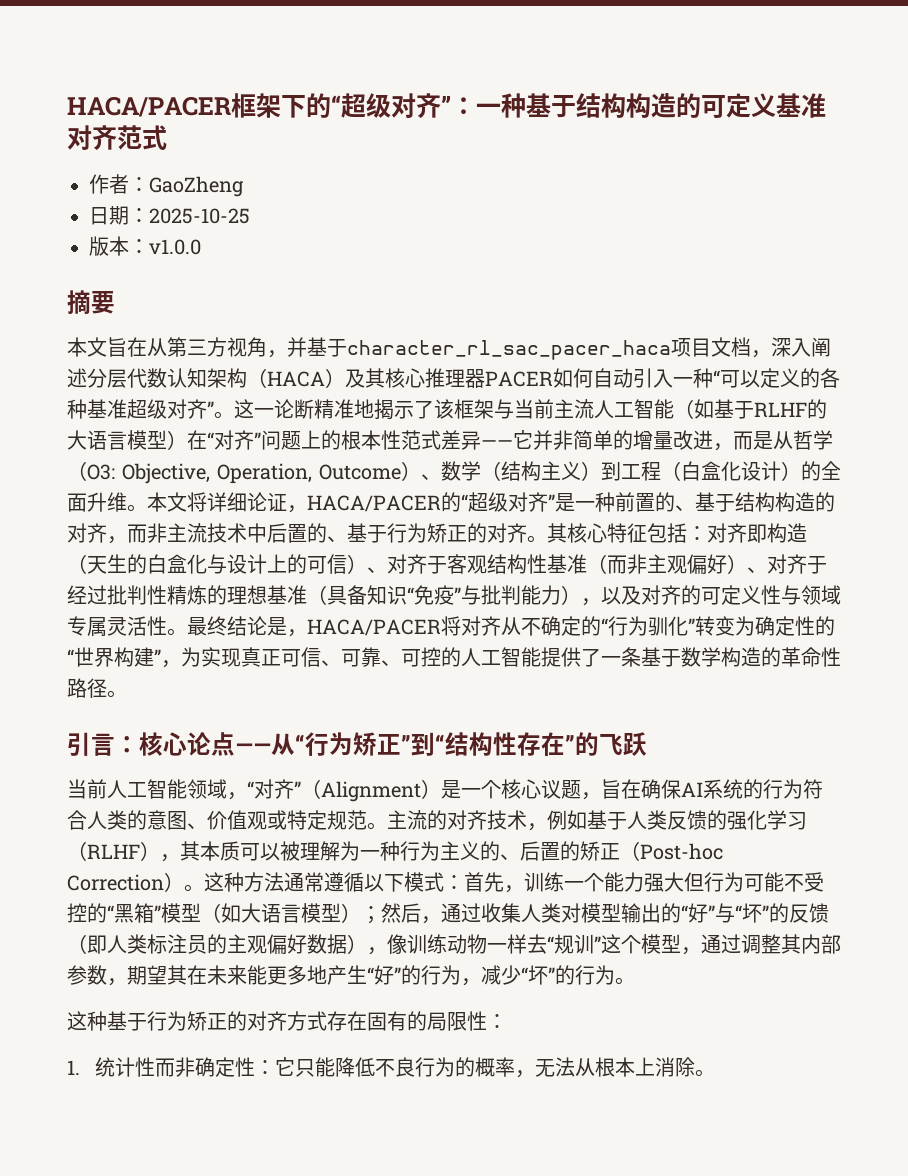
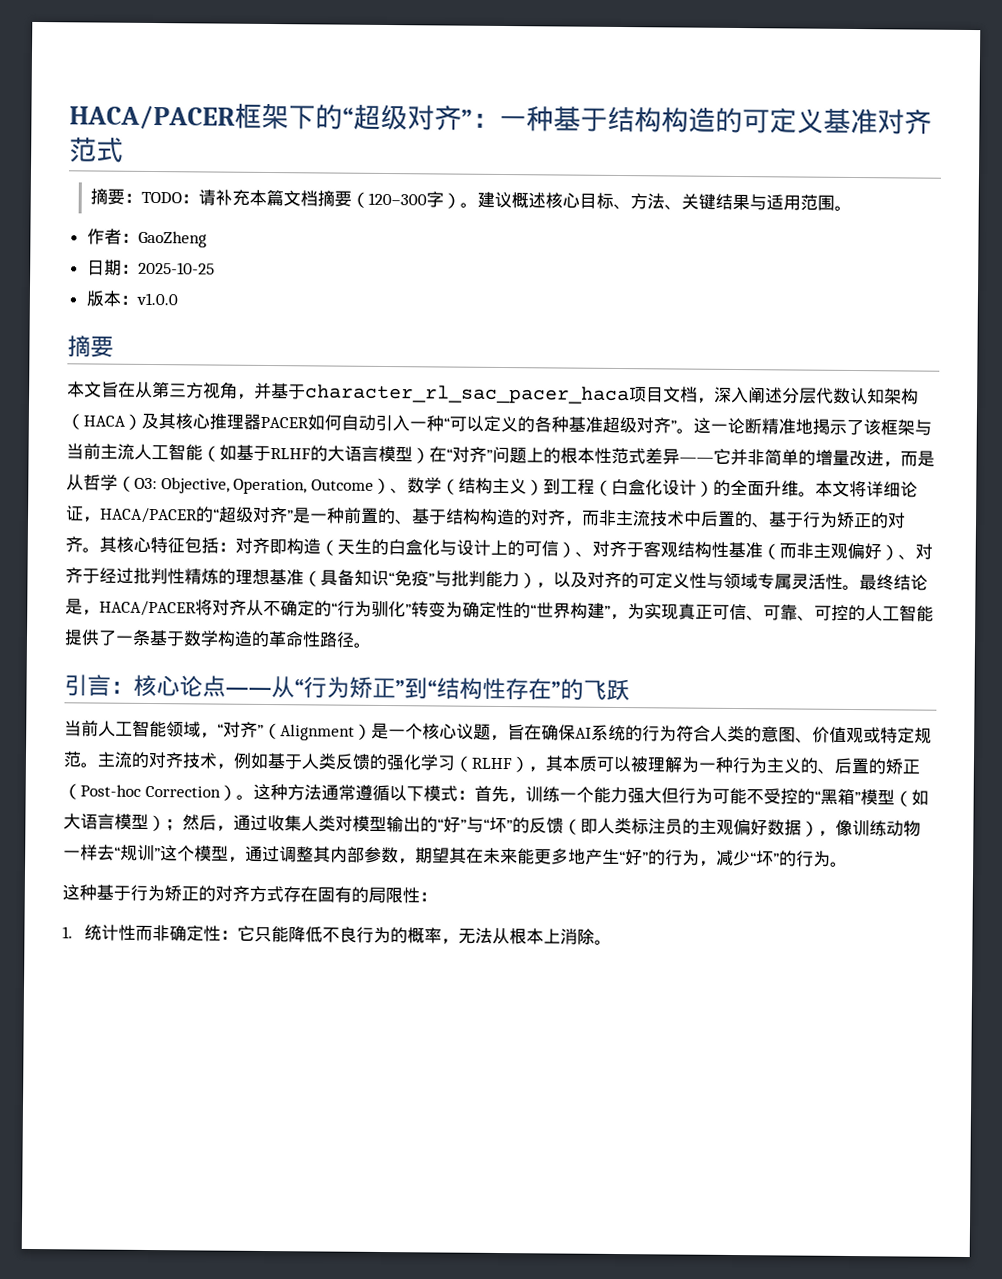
(167, 137) none -> [90,188,853,211] // 摘要：TODO：请补充本篇文档摘要（120–300字）。建议概述核心目标、方法、关键结果与适用范围。

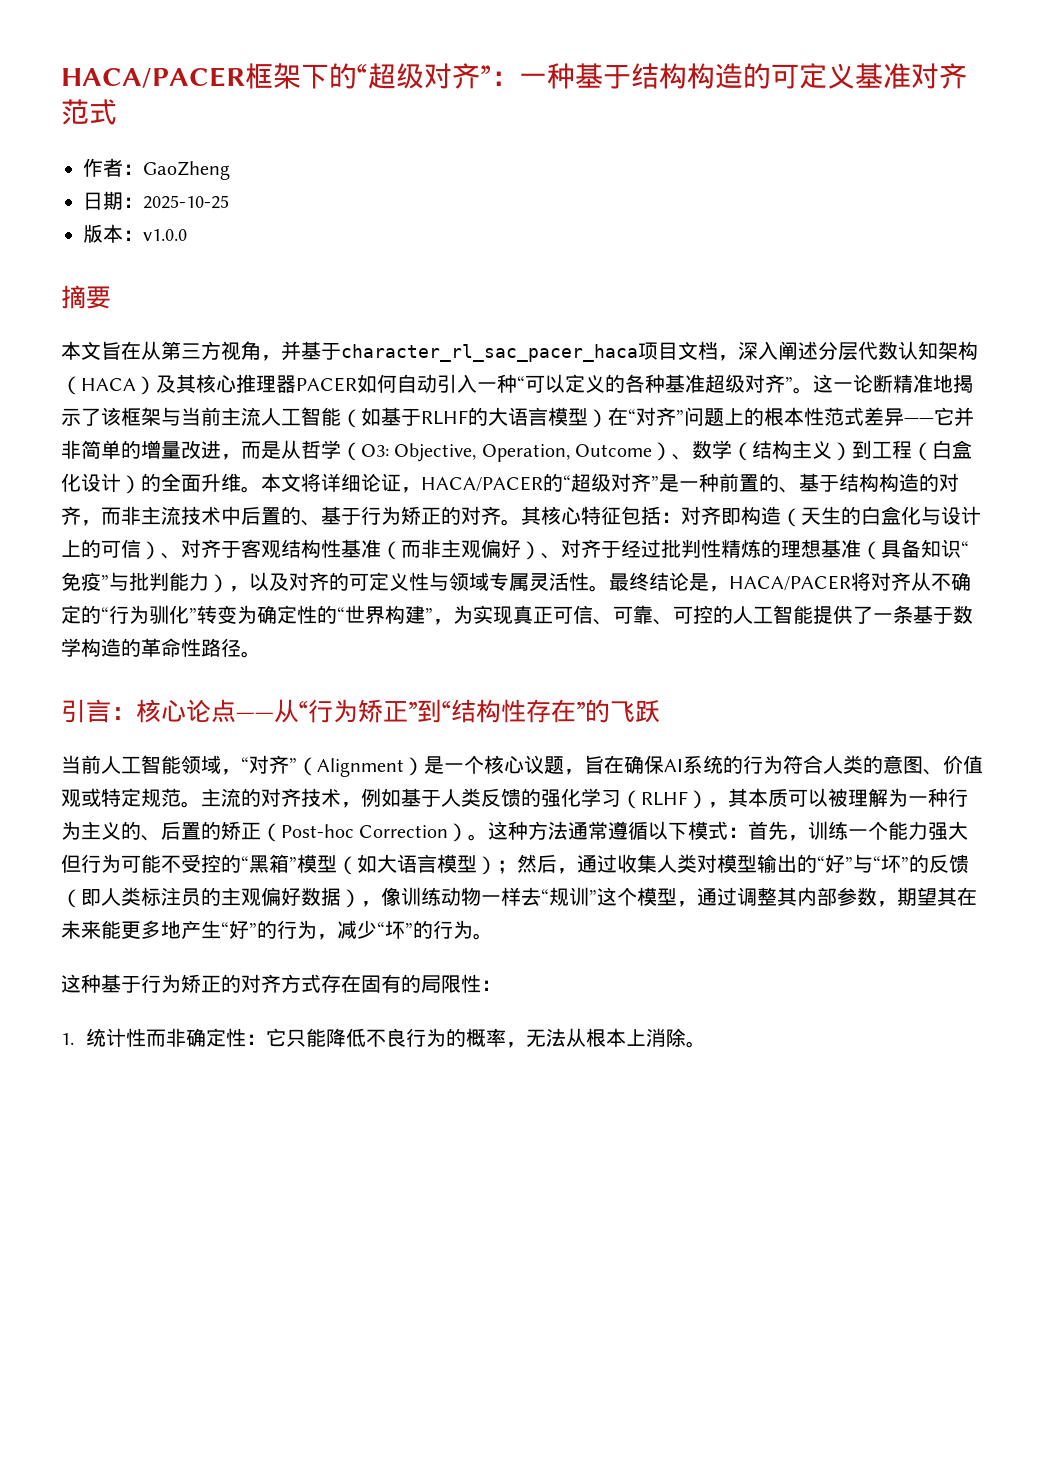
[90,188,853,211] // 摘要：TODO：请补充本篇文档摘要（120–300字）。建议概述核心目标、方法、关键结果与适用范围。 -> (117, 112) none

